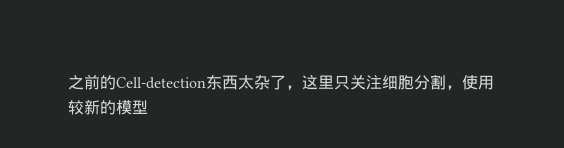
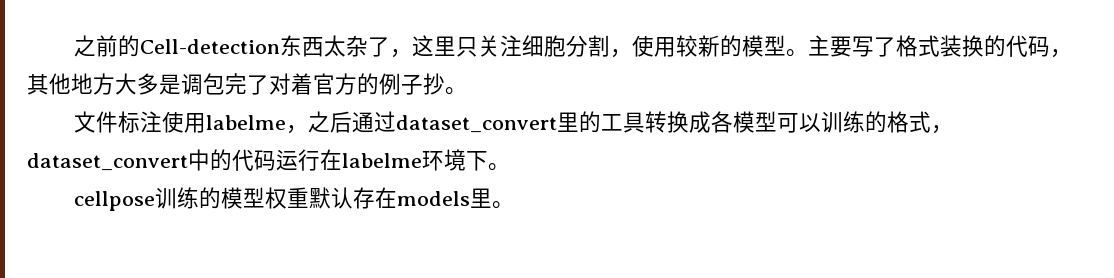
(148, 107) none -> [786,35,1073,58] [27,73,467,95] [74,111,954,134] [27,149,510,171] [74,187,515,211] 。主要写了格式装换的代码，其他地方大多是调包完了对着官方的例子抄。 // 文件标注使用labelme，之后通过dataset_convert里的工具转换成各模型可以训练的格式，dataset_convert中的代码运行在labelme环境下。 // cellpose训练的模型权重默认存在models里。

